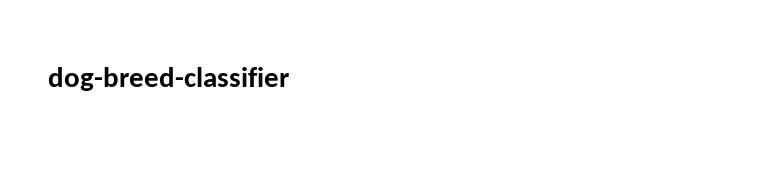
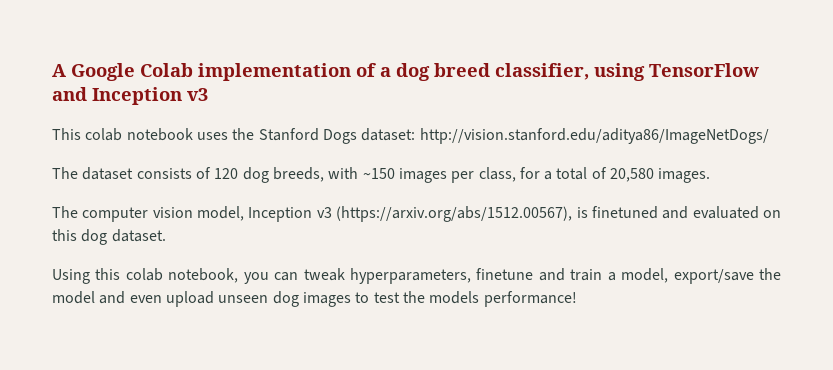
[48,67,289,91] dog-breed-classifier -> [52,63,759,81] [52,87,208,105] [52,128,769,144] [52,167,711,183] [52,206,782,222] [52,229,166,245] [52,268,782,284] [52,291,577,307] A Google Colab implementation of a dog breed classifier, using TensorFlow and Inception v3 // This colab notebook uses the Stanford Dogs dataset: http://vision.stanford.edu/aditya86/ImageNetDogs/ // The dataset consists of 120 dog breeds, with ~150 images per class, for a total of 20,580 images. // The computer vision model, Inception v3 (https://arxiv.org/abs/1512.00567), is finetuned and evaluated on this dog dataset. // Using this colab notebook, you can tweak hyperparameters, finetune and train a model, export/save the model and even upload unseen dog images to test the models performance!

